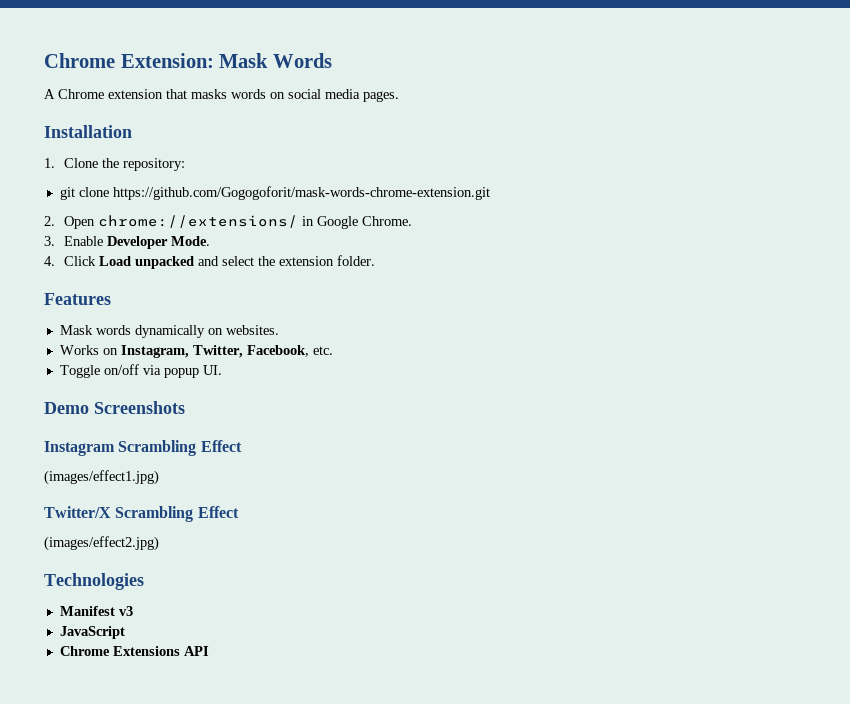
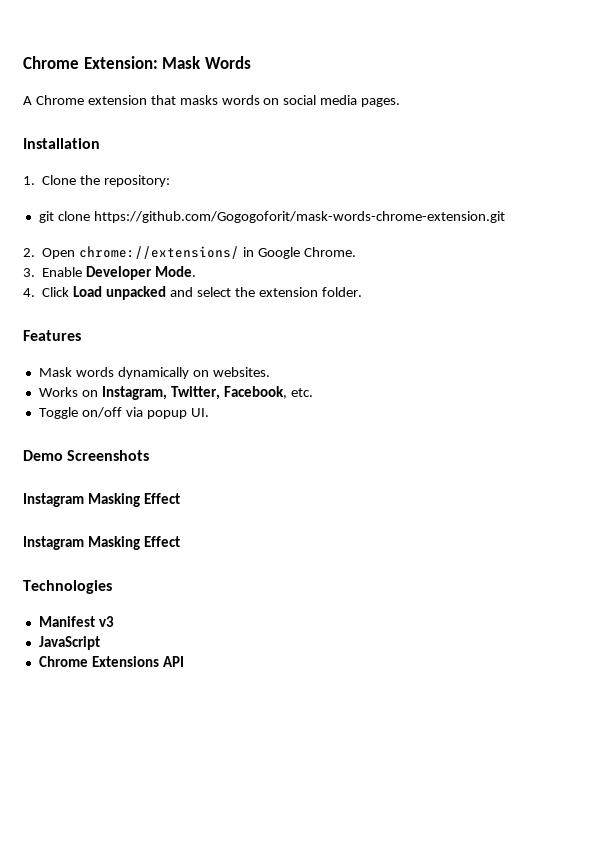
[118,440,242,456] [44,470,159,485] [44,506,239,522] [44,536,159,551] Scrambling Effect // (images/effect1.jpg) // Twitter/X Scrambling Effect // (images/effect2.jpg) -> [88,493,181,507] [23,536,181,550] Masking Effect // Instagram Masking Effect

